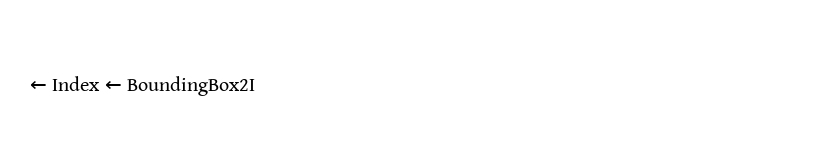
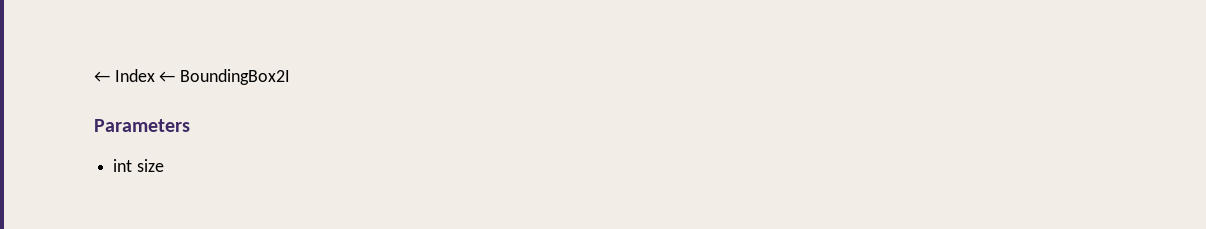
(255, 86) none -> [94,119,190,132] [113,159,164,172] // Parameters // int size

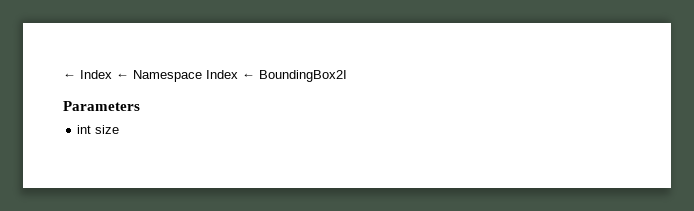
(176, 76) none -> [133,70,255,82] Namespace Index ←

